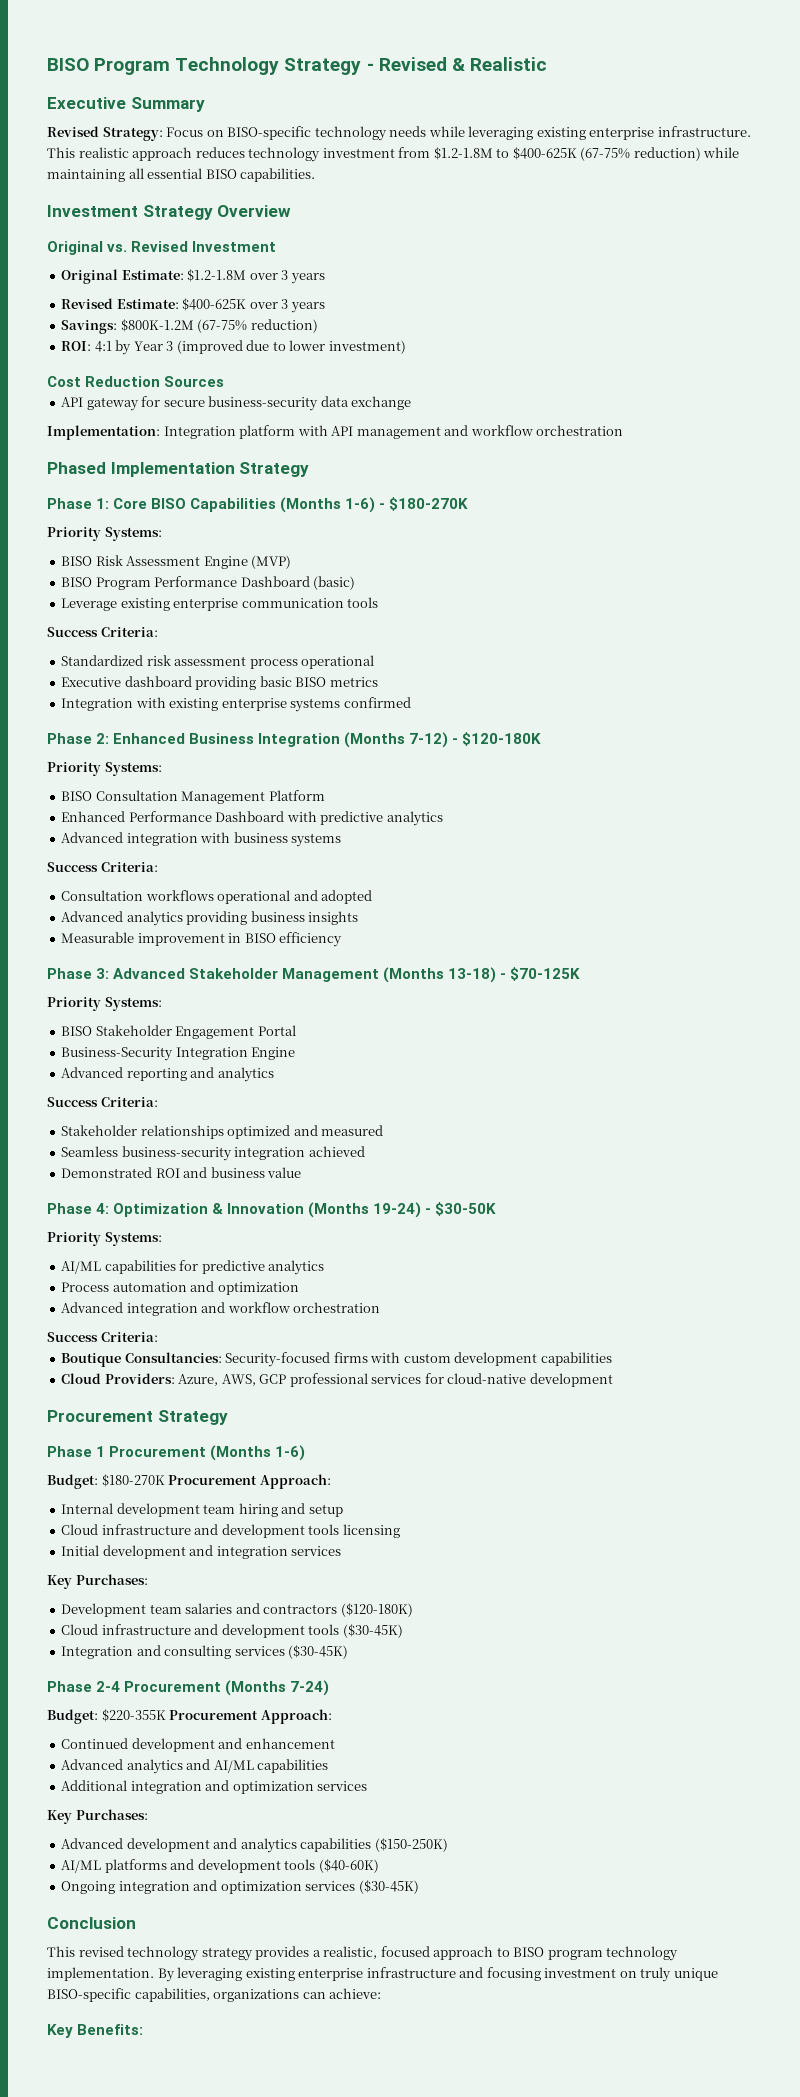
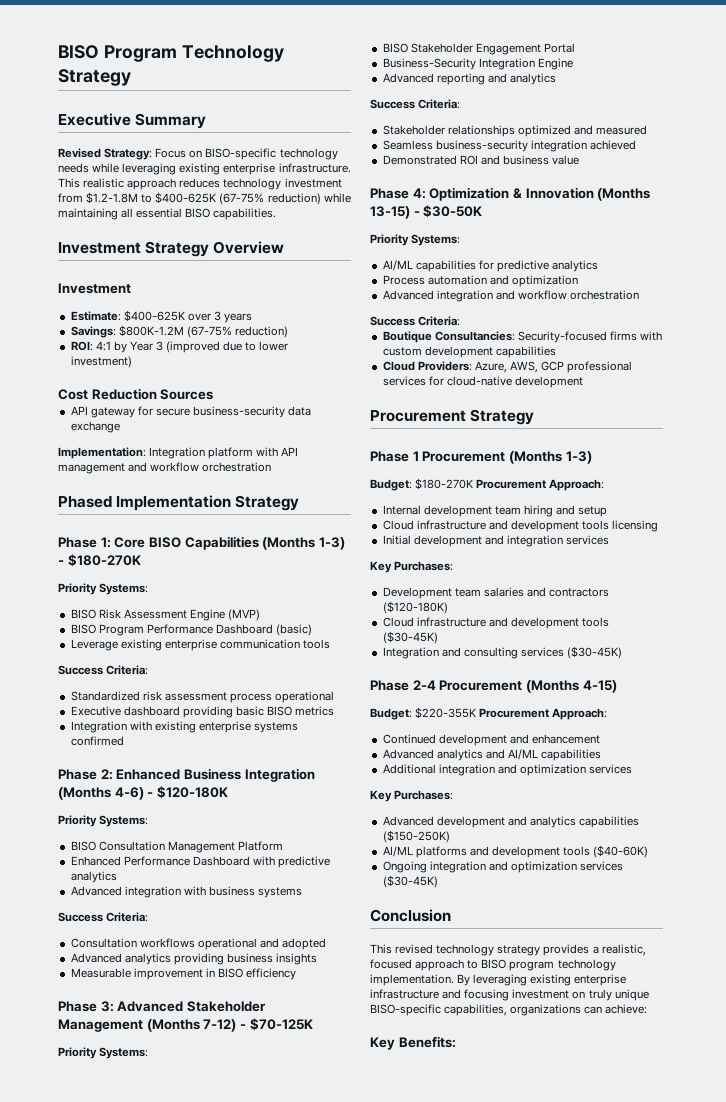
[366,57,547,71] - Revised & Realistic -> (131, 77) none
[47,241,277,255] [61,269,325,284] [61,298,114,309] Original vs. Revised Investment // Original Estimate: $1.2-1.8M over 3 years // Revised -> [58,283,131,294] Investment //
[345,497,376,513] 1-6) -> [318,537,345,550] 1-3)
[409,732,449,748] 7-12) -> [114,787,144,800] 4-6)
[448,967,497,983] 13-18) -> [203,1019,237,1032] 7-12)
[373,1202,422,1218] 19-24) -> [370,206,410,219] 13-15)
[275,1445,306,1461] 1-6) -> [565,451,592,464] 1-3)
[290,1680,330,1696] 7-24) -> [582,680,617,693] 4-15)

